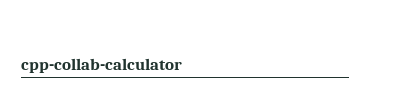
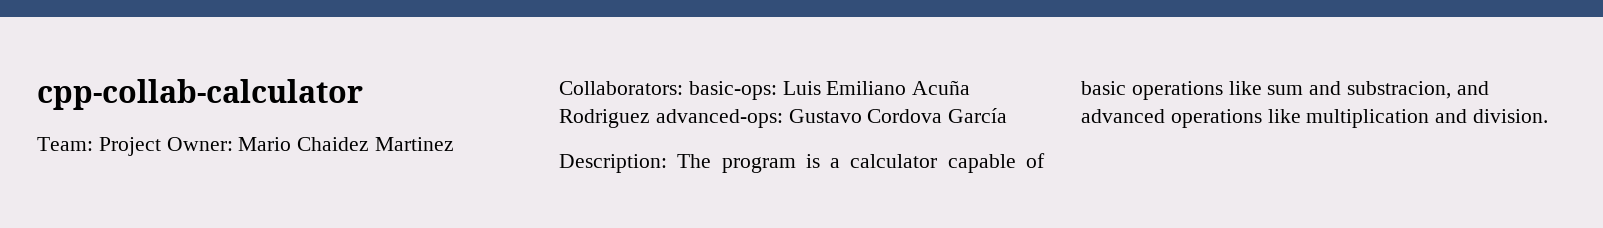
(182, 65) none -> [37,137,455,156] [559,80,971,100] [559,108,1008,128] [559,153,1045,173] [1081,81,1489,100] [1081,109,1549,128] // Team: Project Owner: Mario Chaidez Martinez Collaborators: basic-ops: Luis Emiliano Acuña Rodriguez advanced-ops: Gustavo Cordova García // Description: The program is a calculator capable of basic operations like sum and substracion, and advanced operations like multiplication and division.

